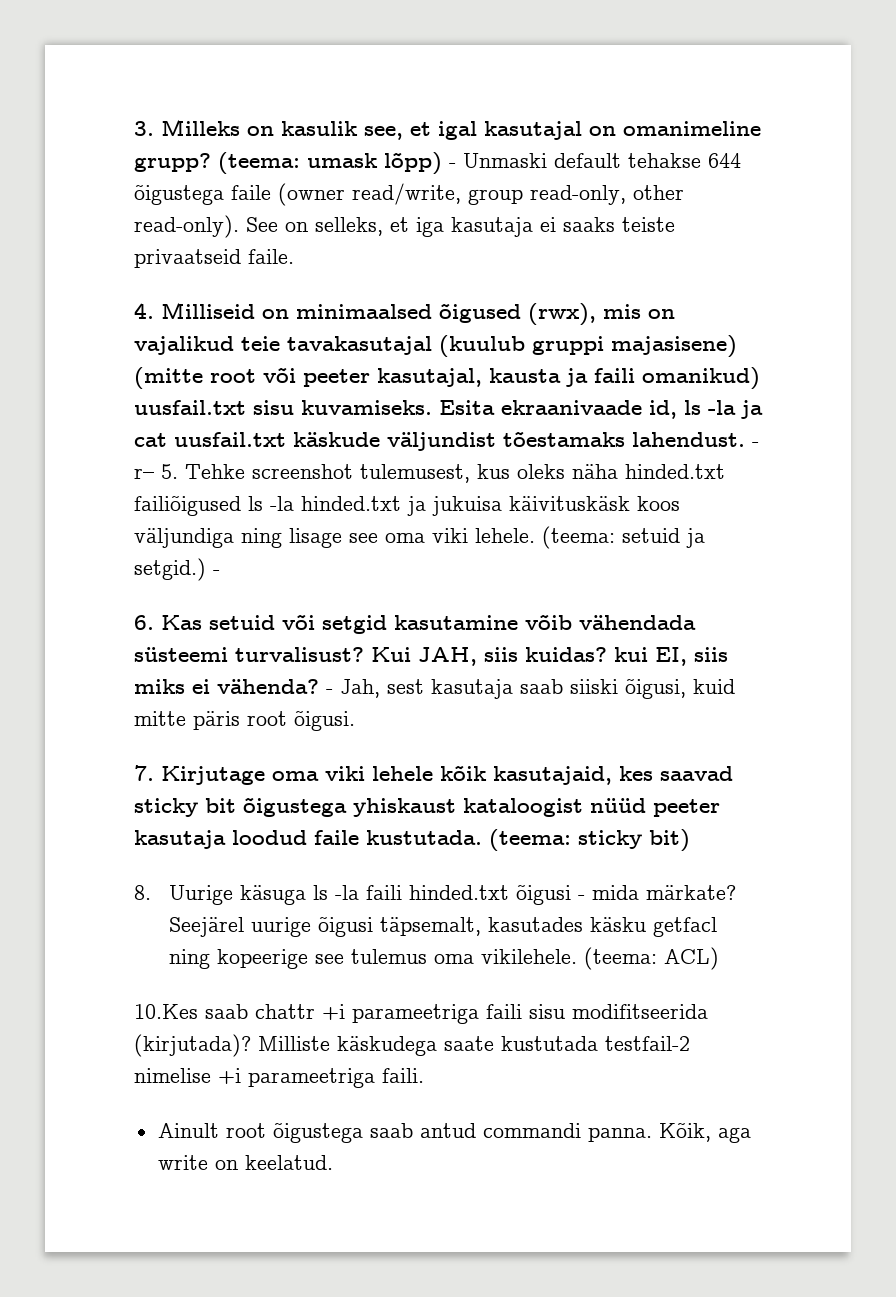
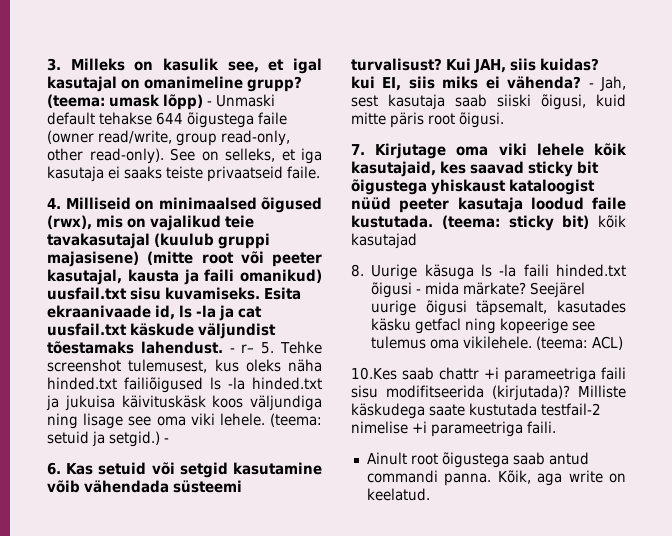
(690, 840) none -> [598,215,626,228] [351,233,417,249] kõik kasutajad

